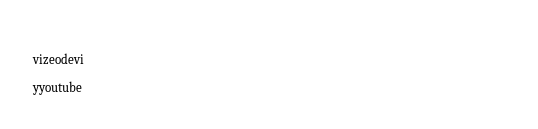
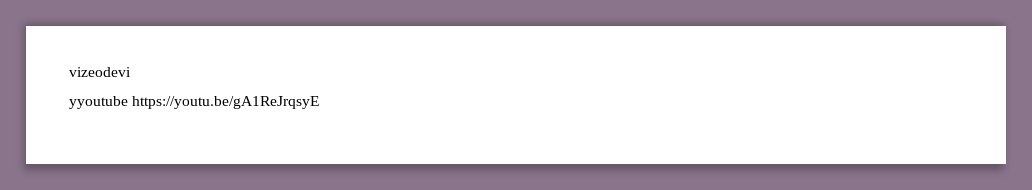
(82, 88) none -> [132,96,320,109] https://youtu.be/gA1ReJrqsyE

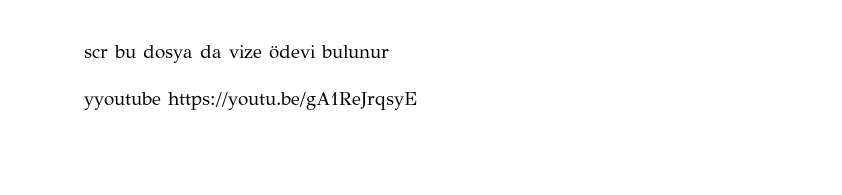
[69,67,131,77] vizeodevi -> [84,45,389,63] scr bu dosya da vize ödevi bulunur

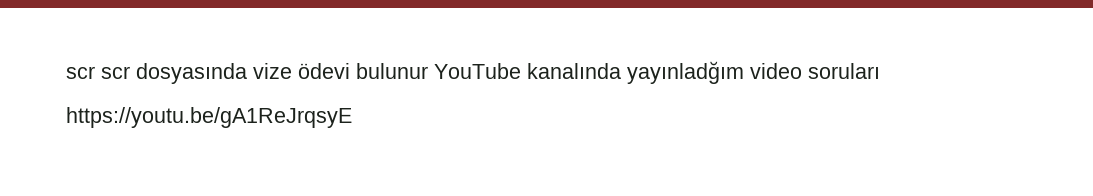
[84,45,222,63] scr bu dosya da -> [66,63,247,84] scr scr dosyasında
[84,92,161,110] // yyoutube -> [434,61,880,84] YouTube kanalında yayınladğım video soruları //

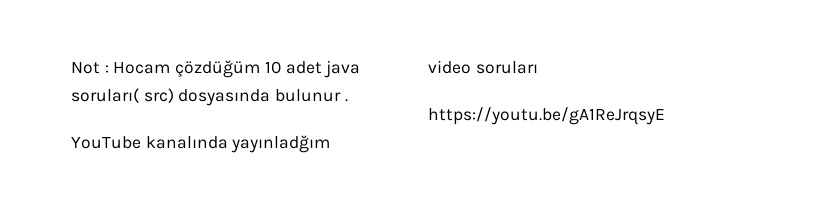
[66,63,428,84] scr scr dosyasında vize ödevi bulunur -> [71,60,361,78] [71,88,348,106] Not : Hocam çözdüğüm 10 adet java soruları( src) dosyasında bulunur . //

